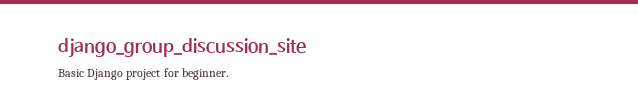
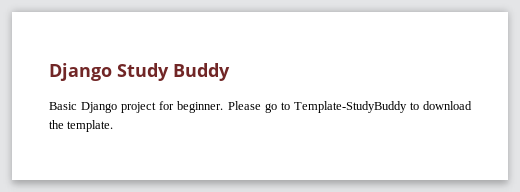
[58,38,306,58] django_group_discussion_site -> [49,63,230,81] Django Study Buddy
(228, 74) none -> [227,101,472,113] [49,120,114,132] Please go to Template-StudyBuddy to download the template.

